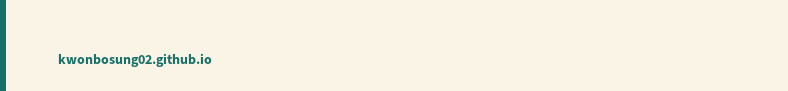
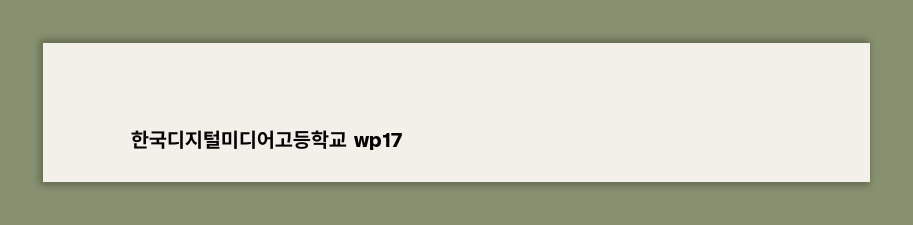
[58,53,212,67] kwonbosung02.github.io -> [131,130,402,150] 한국디지털미디어고등학교 wp17

